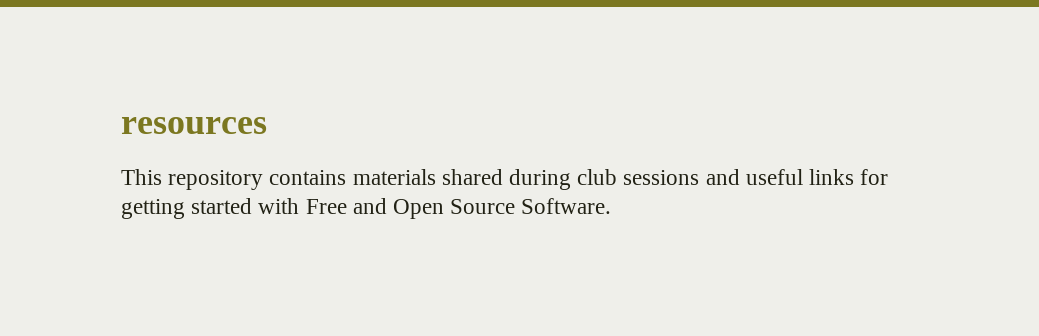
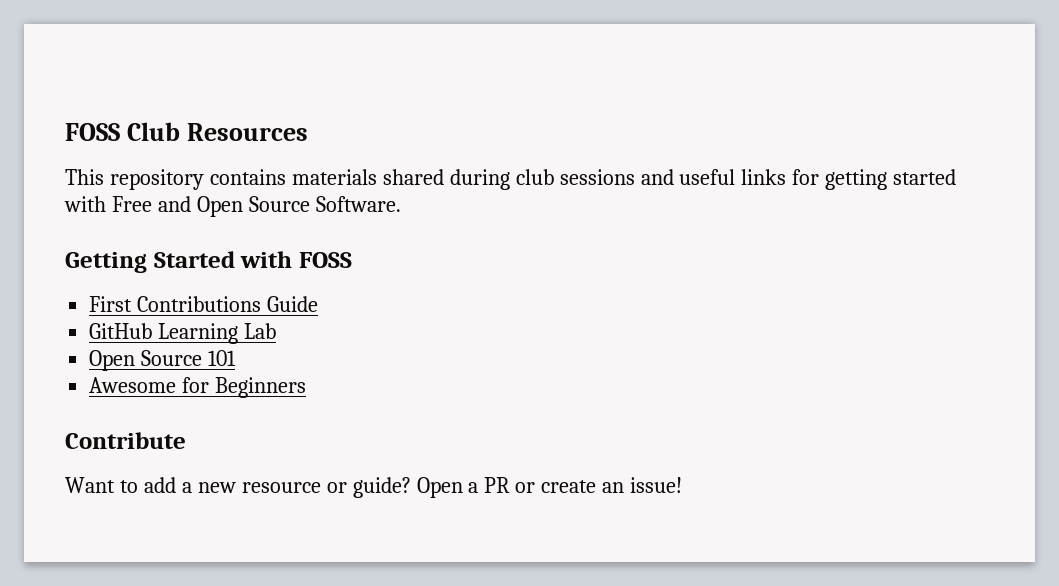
[121,117,267,134] resources -> [65,122,308,141] FOSS Club Resources
(612, 206) none -> [65,251,352,273] [89,296,319,312] [89,323,277,344] [89,350,237,371] [89,377,307,398] [65,432,186,449] [65,477,683,498] // Getting Started with FOSS // First Contributions Guide // GitHub Learning Lab // Open Source 101 // Awesome for Beginners // Contribute // Want to add a new resource or guide? Open a PR or create an issue!

